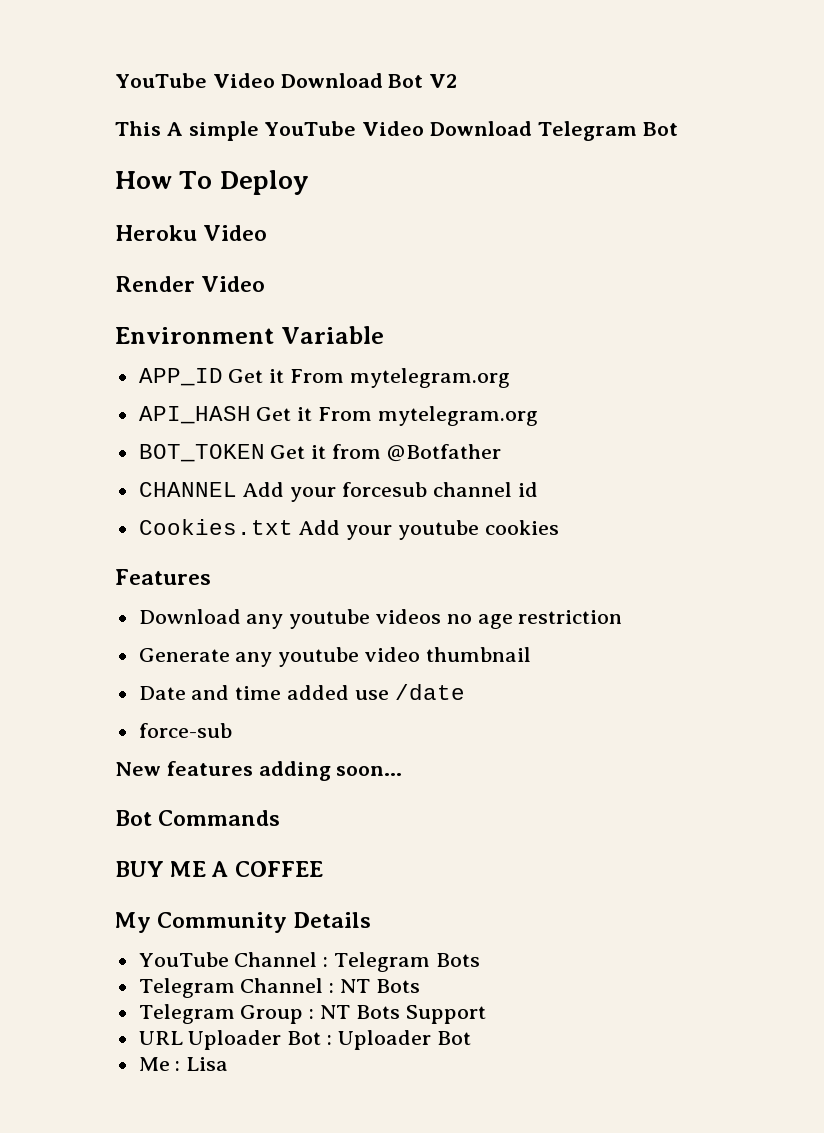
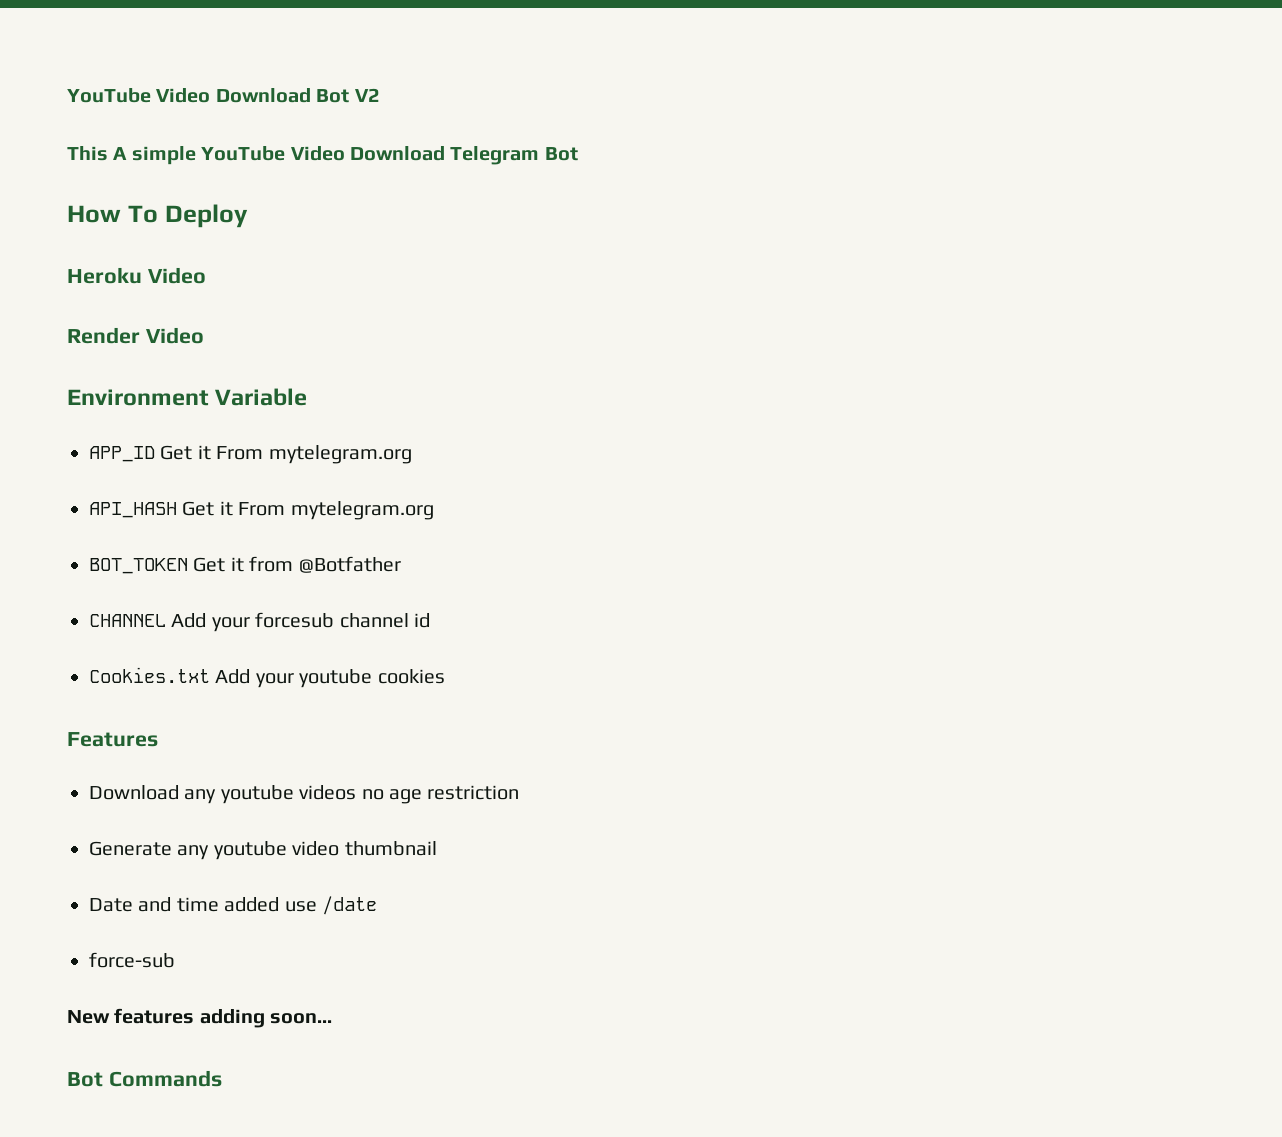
[115,861,323,877] [115,912,372,933] [138,952,480,972] [138,978,420,998] [138,1004,486,1024] [138,1030,471,1050] [138,1057,229,1071] // BUY ME A COFFEE // My Community Details // YouTube Channel : Telegram Bots // Telegram Channel : NT Bots // Telegram Group : NT Bots Support // URL Uploader Bot : Uploader Bot // Me : Lisa -> (222, 1078) none

